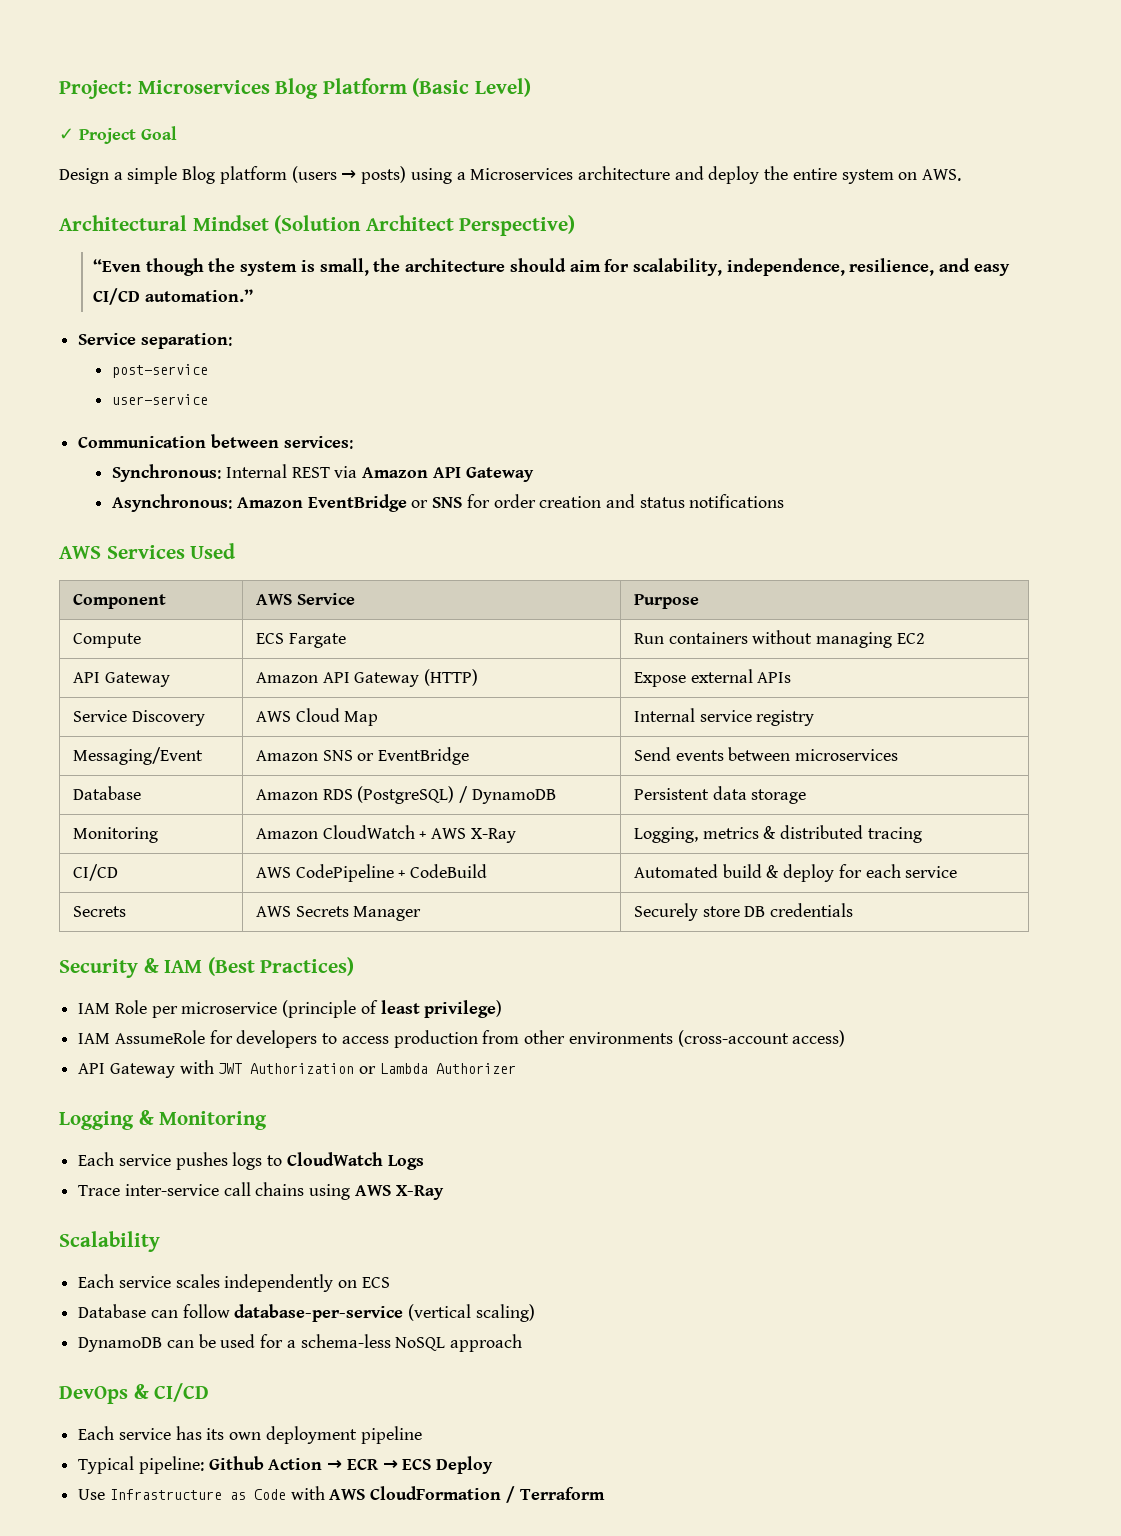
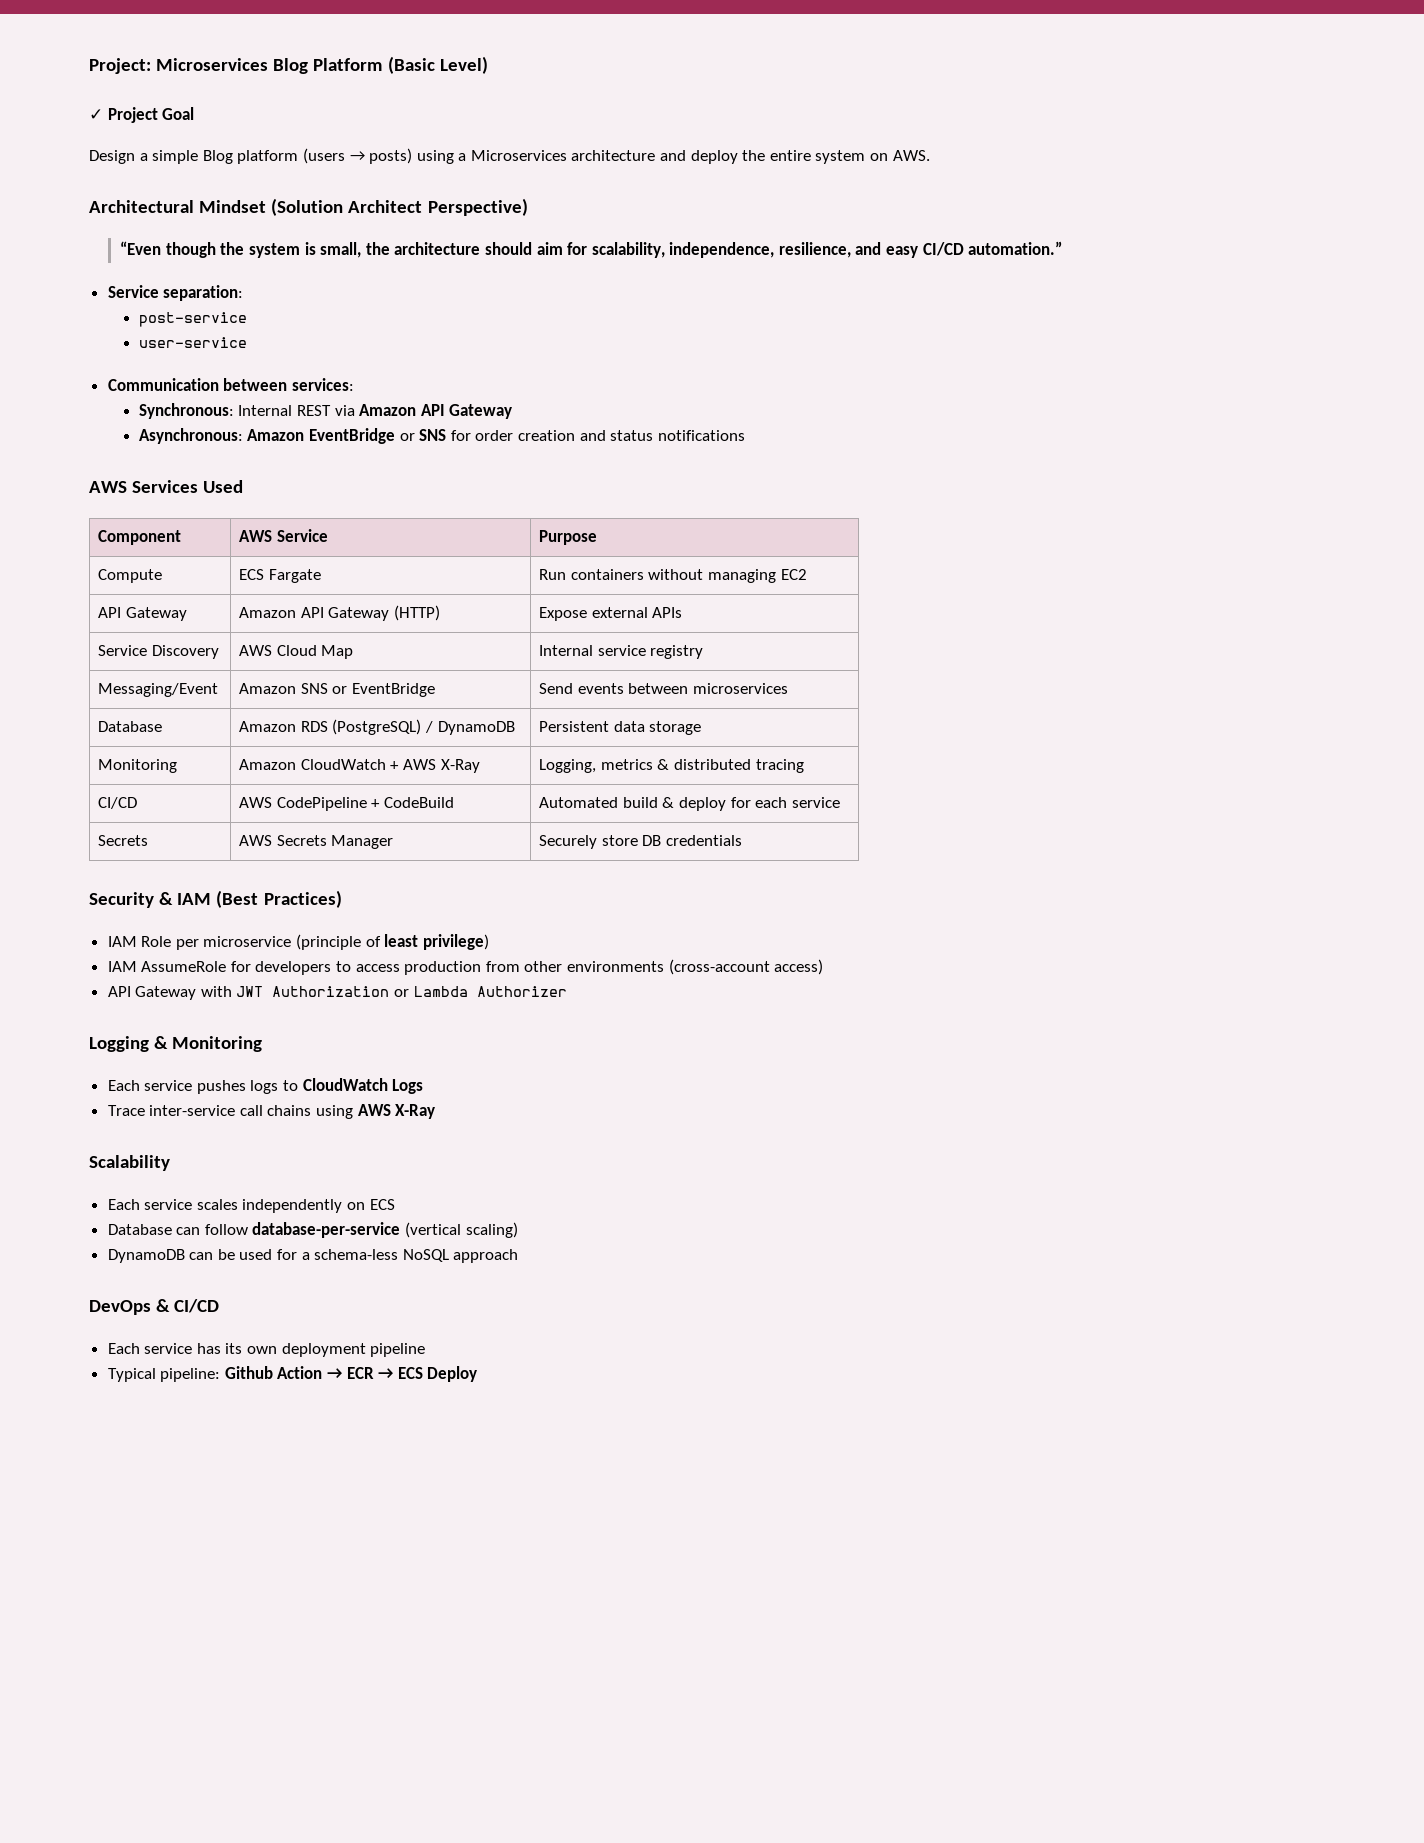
[78,1486,605,1503] // Use Infrastructure as Code with AWS CloudFormation / Terraform -> (478, 1374) none

